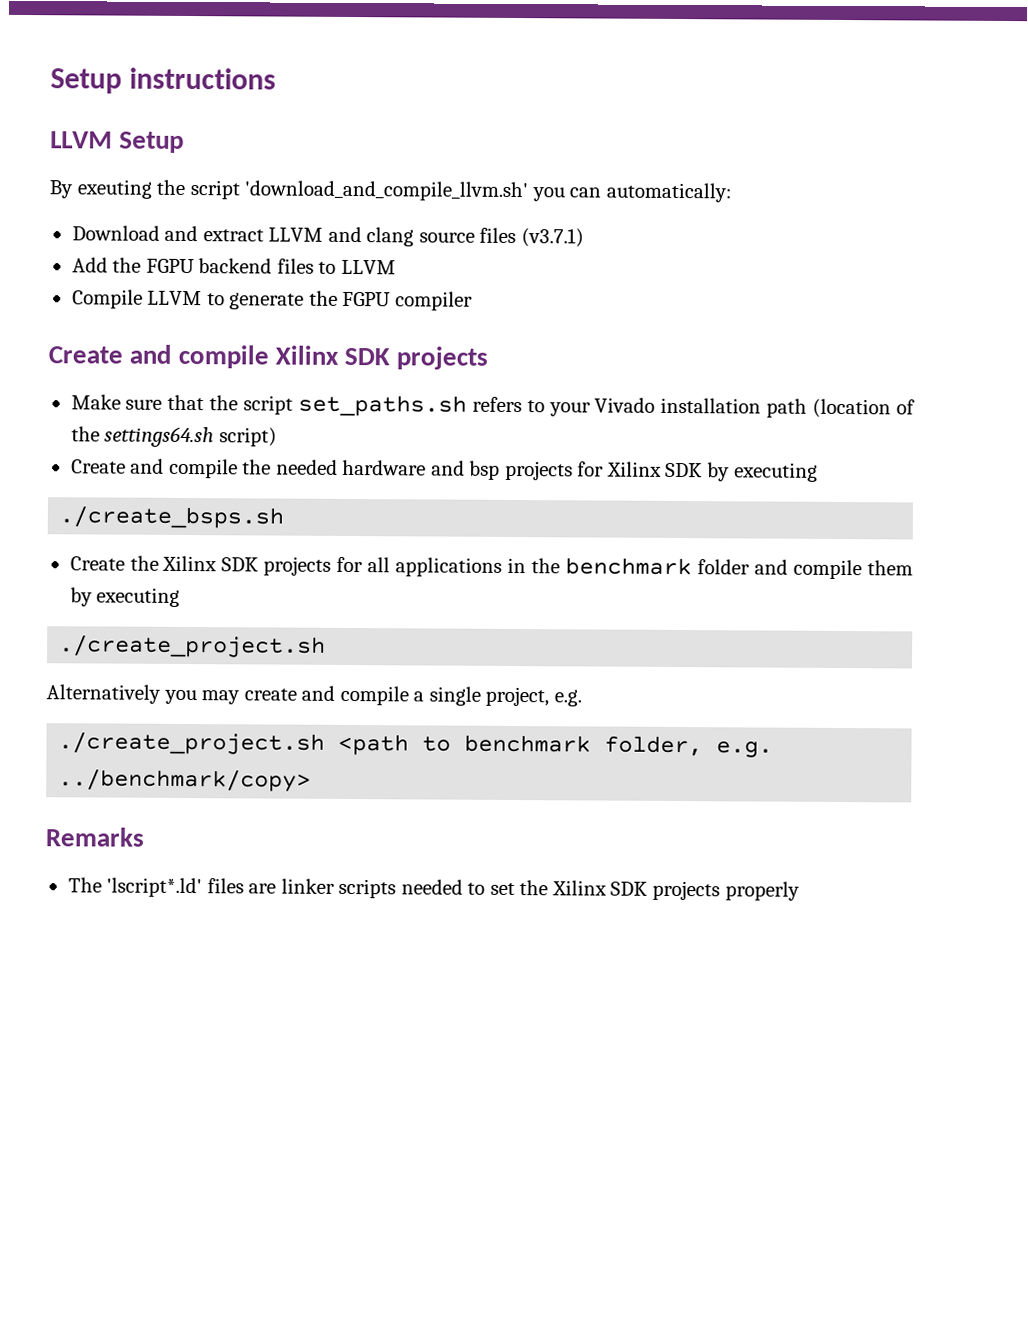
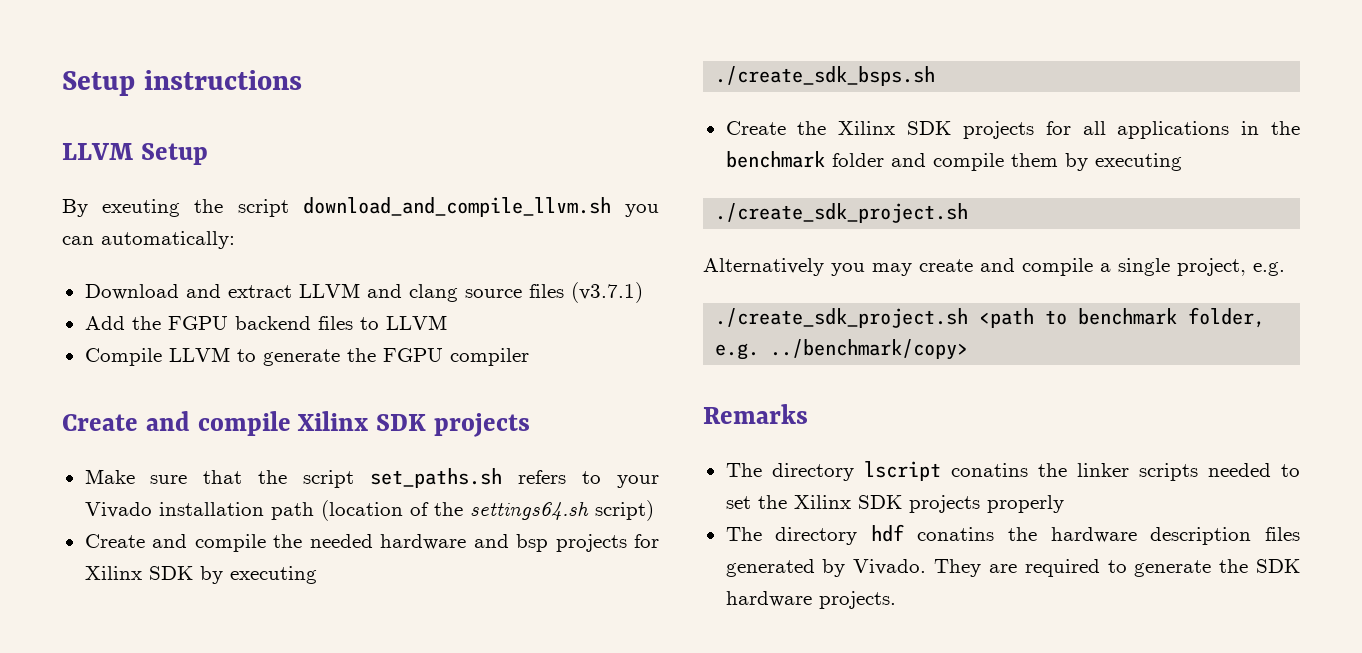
[244,180,529,202] 'download_and_compile_llvm.sh' -> [302,197,611,217] download_and_compile_llvm.sh
[59,506,285,529] ./create_bsps.sh -> [715,66,936,86] ./create_sdk_bsps.sh
[59,635,327,658] ./create_project.sh -> [715,203,969,223] ./create_sdk_project.sh
[58,732,326,755] ./create_project.sh -> [715,308,969,328] ./create_sdk_project.sh
[106,877,277,898] 'lscript*.ld' files are -> [771,461,1067,481] directory lscript conatins the
(800, 891) none -> [725,524,1300,545] [725,559,1300,577] [725,591,896,609] // The directory hdf conatins the hardware description files generated by Vivado. They are required to generate the SDK hardware projects.

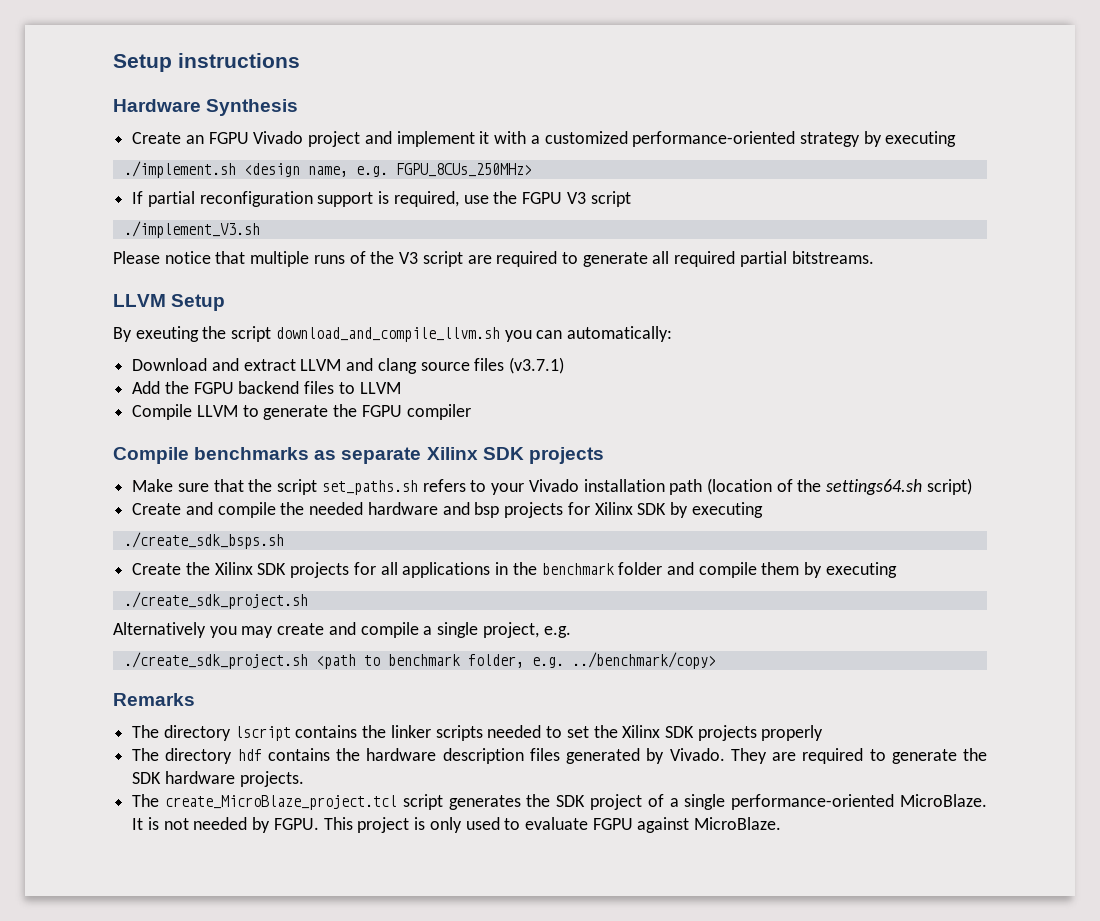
(302, 80) none -> [113,99,299,116] [132,131,957,147] [123,161,532,178] [132,191,631,207] [123,221,260,238] [113,251,874,267] // Hardware Synthesis // Create an FGPU Vivado project and implement it with a customized performance-oriented strategy by executing // ./implement.sh <design name, e.g. FGPU_8CUs_250MHz> // If partial reconfiguration support is required, use the FGPU V3 script // ./implement_V3.sh // Please notice that multiple runs of the V3 script are required to generate all required partial bitstreams.
[62,411,291,436] Create and compile -> [113,447,422,464] Compile benchmarks as separate
[950,463,1028,477] conatins -> [295,725,358,738] contains
[917,527,995,541] conatins -> [267,748,330,761] contains
(896, 600) none -> [132,794,987,810] [132,817,782,833] // The create_MicroBlaze_project.tcl script generates the SDK project of a single performance-oriented MicroBlaze. It is not needed by FGPU. This project is only used to evaluate FGPU against MicroBlaze.

